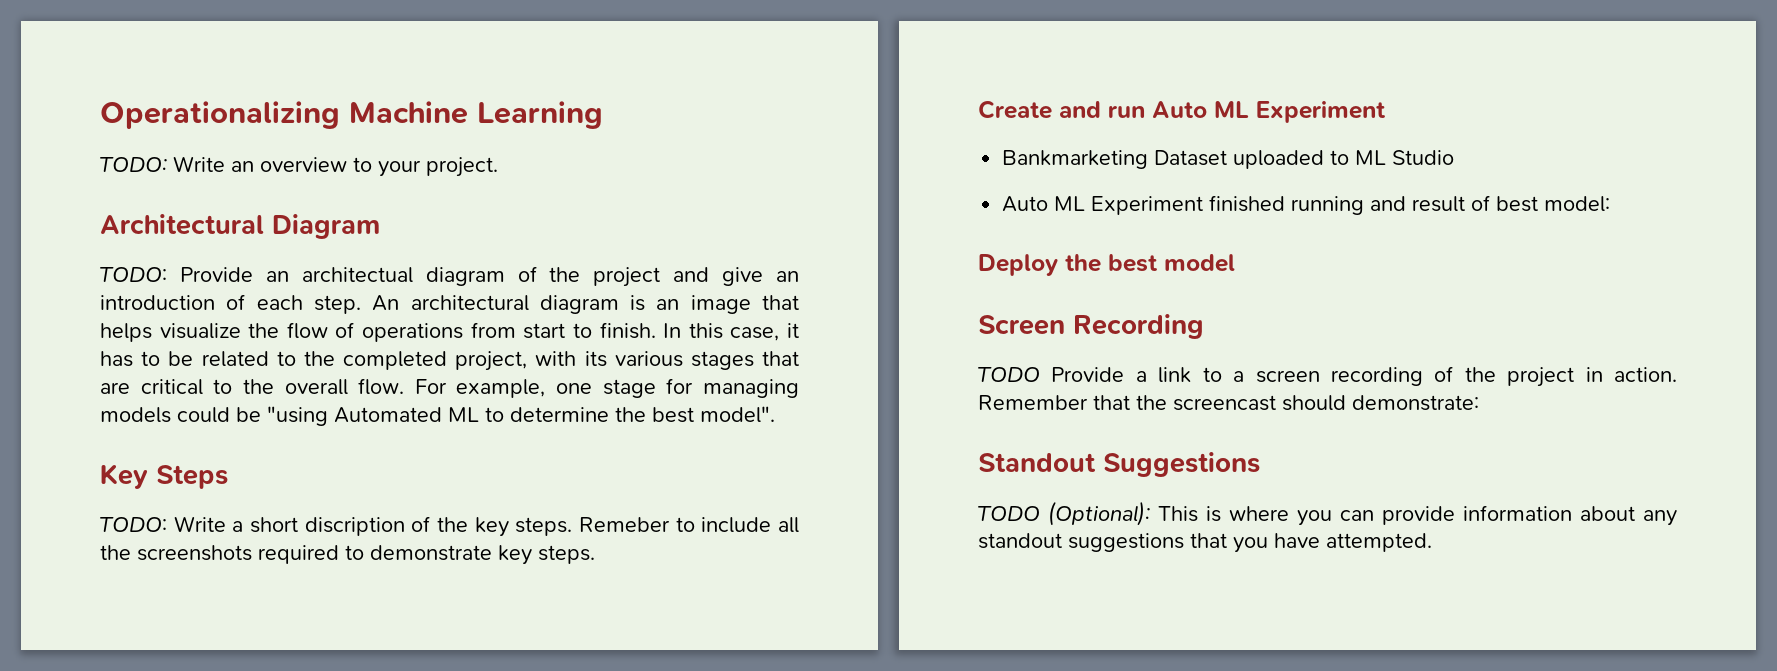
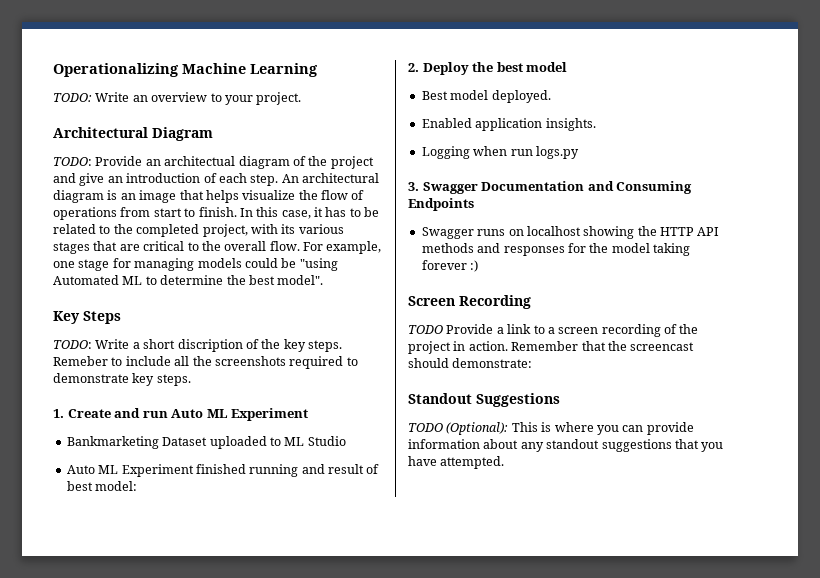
(595, 554) none -> [53,409,64,418] 1.
(1611, 204) none -> [408,63,419,72] 2.
(1235, 263) none -> [421,90,551,103] [421,118,596,131] [421,146,579,159] [408,181,693,194] [408,198,474,211] [421,226,720,239] [421,243,690,256] [421,260,479,272] // Best model deployed. // Enabled application insights. // Logging when run logs.py // 3. Swagger Documentation and Consuming Endpoints // Swagger runs on localhost showing the HTTP API methods and responses for the model taking forever :)

